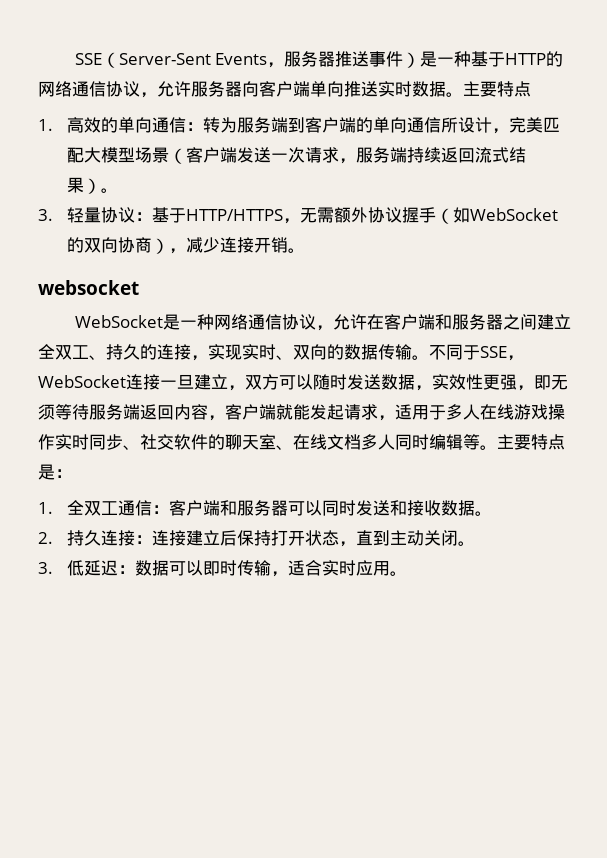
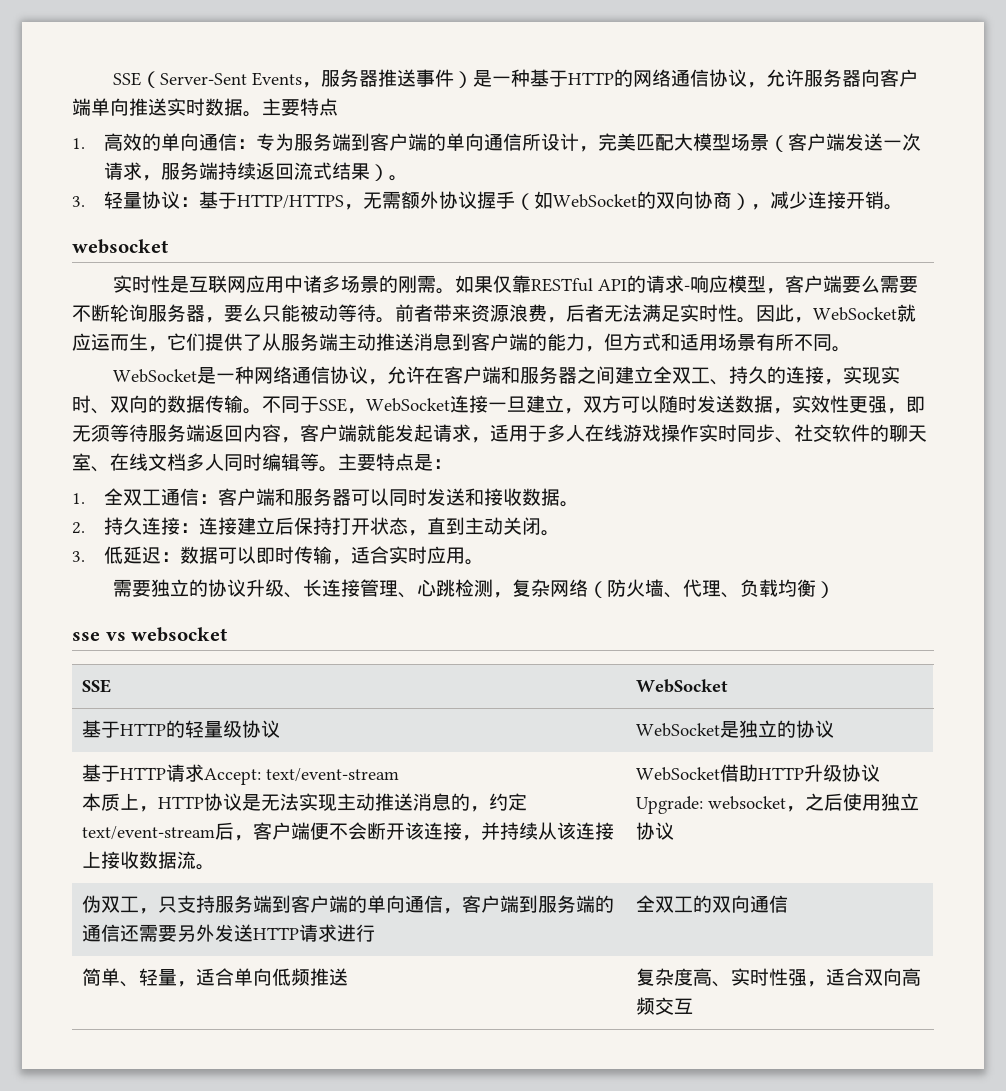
[202,117,220,133] 转 -> [255,133,275,151] 专
(139, 287) none -> [112,275,918,294] [72,304,916,323] [72,333,851,352] // 实时性是互联网应用中诸多场景的刚需。如果仅靠RESTful API的请求-响应模型，客户端要么需要不断轮询服务器，要么只能被动等待。前者带来资源浪费，后者无法满足实时性。因此，WebSocket就应运而生，它们提供了从服务端主动推送消息到客户端的能力，但方式和适用场景有所不同。
(407, 573) none -> [112,579,835,598] [72,627,228,642] [81,679,111,693] [635,679,728,693] [81,720,280,738] [635,720,834,738] [81,764,399,785] [81,793,527,812] [81,822,614,841] [81,851,215,870] [635,764,880,782] [635,793,919,814] [635,822,674,840] [81,895,614,914] [81,924,375,942] [635,895,788,913] [81,968,348,987] [635,968,921,987] [635,997,693,1015] // 需要独立的协议升级、长连接管理、心跳检测，复杂网络（防火墙、代理、负载均衡） // sse vs websocket // SSE | WebSocket // 基于HTTP的轻量级协议 | WebSocket是独立的协议 // 基于HTTP请求Accept: text/event-stream // 本质上，HTTP协议是无法实现主动推送消息的，约定text/event-stream后，客户端便不会断开该连接，并持续从该连接上接收数据流。 | WebSocket借助HTTP升级协议Upgrade: websocket，之后使用独立协议 // 伪双工，只支持服务端到客户端的单向通信，客户端到服务端的通信还需要另外发送HTTP请求进行 | 全双工的双向通信 // 简单、轻量，适合单向低频推送 | 复杂度高、实时性强，适合双向高频交互

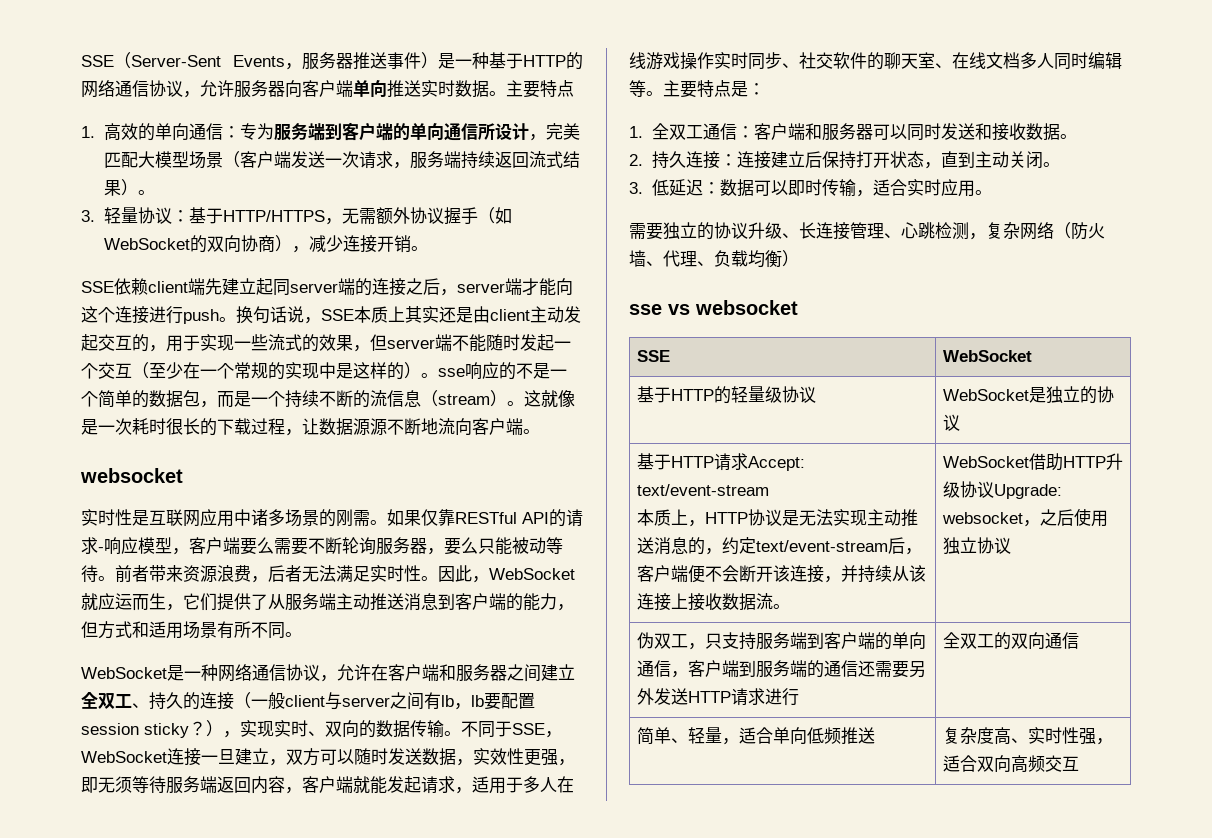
(903, 207) none -> [81,278,573,296] [81,306,581,324] [81,334,571,352] [81,362,567,380] [81,390,575,408] [81,418,540,436] // SSE依赖client端先建立起同server端的连接之后，server端才能向这个连接进行push。换句话说，SSE本质上其实还是由client主动发起交互的，用于实现一些流式的效果，但server端不能随时发起一个交互（至少在一个常规的实现中是这样的）。sse响应的不是一个简单的数据包，而是一个持续不断的流信息（stream）。这就像是一次耗时很长的下载过程，让数据源源不断地流向客户端。
(824, 375) none -> [234,692,535,710] [81,720,223,738] （一般client与server之间有lb，lb要配置session sticky？）

